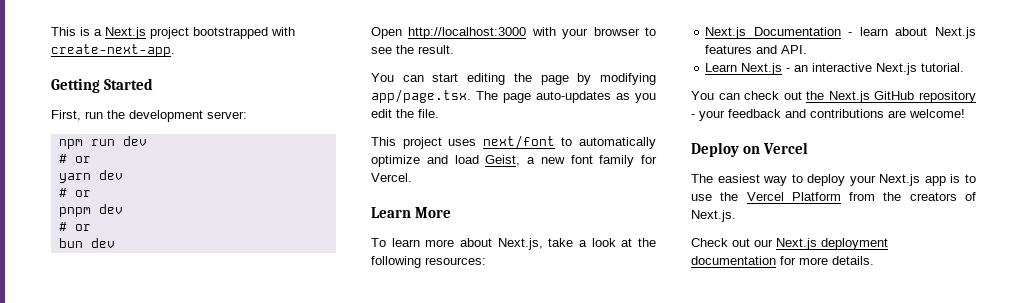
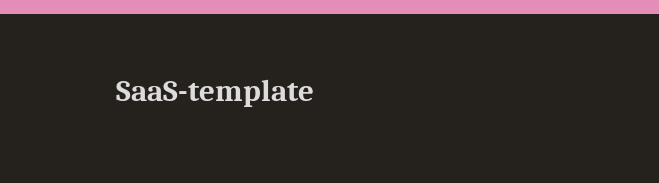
[51,27,295,39] [51,44,175,57] [51,78,153,93] [51,110,247,122] [58,136,147,149] [58,154,91,163] [58,170,123,183] [58,188,91,197] [58,204,123,217] [58,222,91,231] [58,238,115,248] [371,27,656,39] [371,45,454,54] [371,73,656,85] [371,89,656,103] [371,109,439,118] [371,135,656,149] [371,155,657,167] [371,173,412,182] [371,207,451,218] [371,238,656,250] [371,256,486,268] [705,27,976,39] [705,45,808,54] [705,63,965,75] [691,91,976,103] [691,109,965,121] [691,142,808,157] [691,174,976,186] [691,192,976,201] [691,210,736,222] [691,238,888,250] [691,256,874,265] This is a Next.js project bootstrapped with create-next-app. // Getting Started // First, run the development server: // npm run dev // # or // yarn dev // # or // pnpm dev // # or // bun dev // Open http://localhost:3000 with your browser to see the result. // You can start editing the page by modifying app/page.tsx. The page auto-updates as you edit the file. // This project uses next/font to automatically optimize and load Geist, a new font family for Vercel. // Learn More // To learn more about Next.js, take a look at the following resources: // Next.js Documentation - learn about Next.js features and API. // Learn Next.js - an interactive Next.js tutorial. // You can check out the Next.js GitHub repository - your feedback and contributions are welcome! // Deploy on Vercel // The easiest way to deploy your Next.js app is to use the Vercel Platform from the creators of Next.js. // Check out our Next.js deployment documentation for more details. -> [116,79,314,107] SaaS-template

